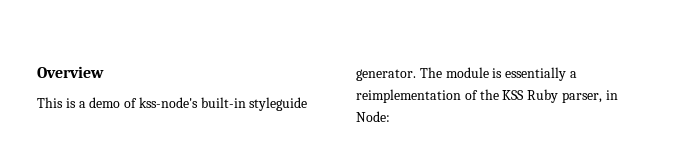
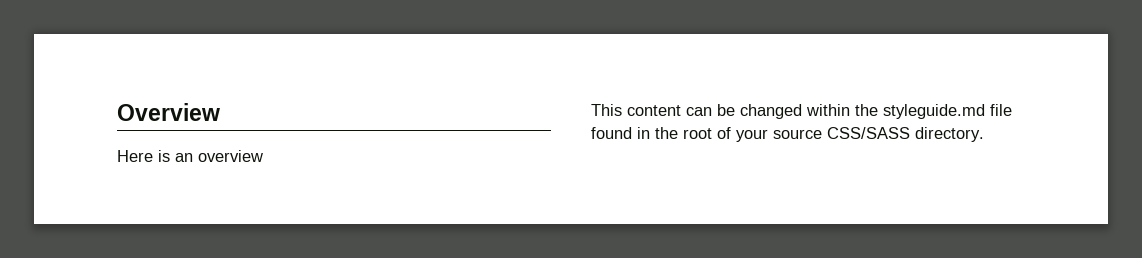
[37,97,308,111] [356,67,577,81] [356,89,618,103] [356,111,390,122] This is a demo of kss-node's built-in styleguide generator. The module is essentially a reimplementation of the KSS Ruby parser, in Node: -> [117,150,263,162] [591,104,1012,119] [591,127,984,142] Here is an overview // This content can be changed within the styleguide.md file found in the root of your source CSS/SASS directory.

